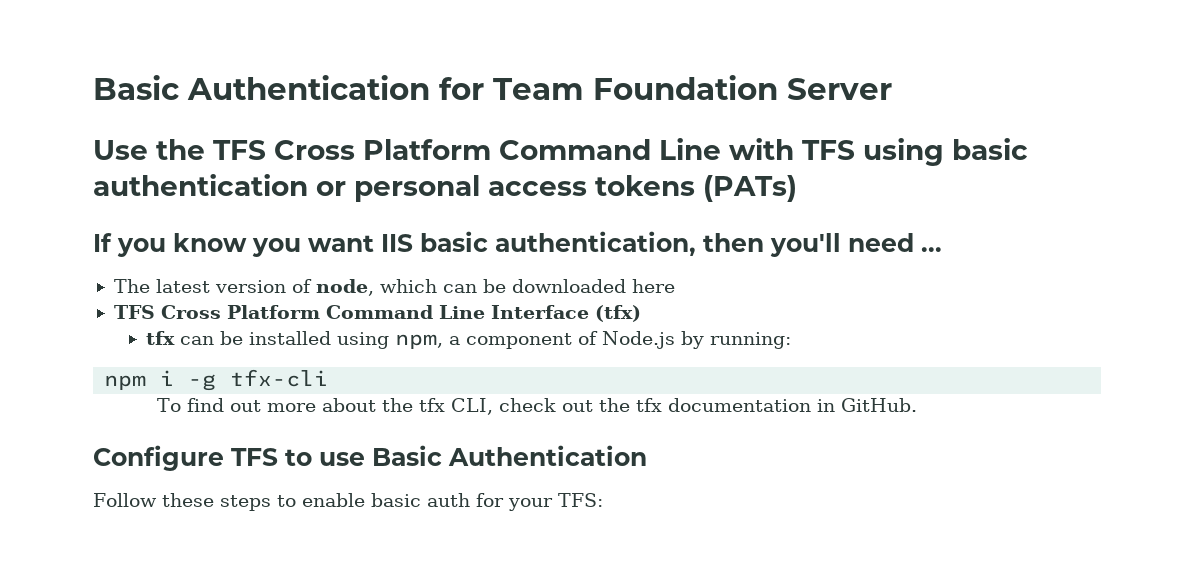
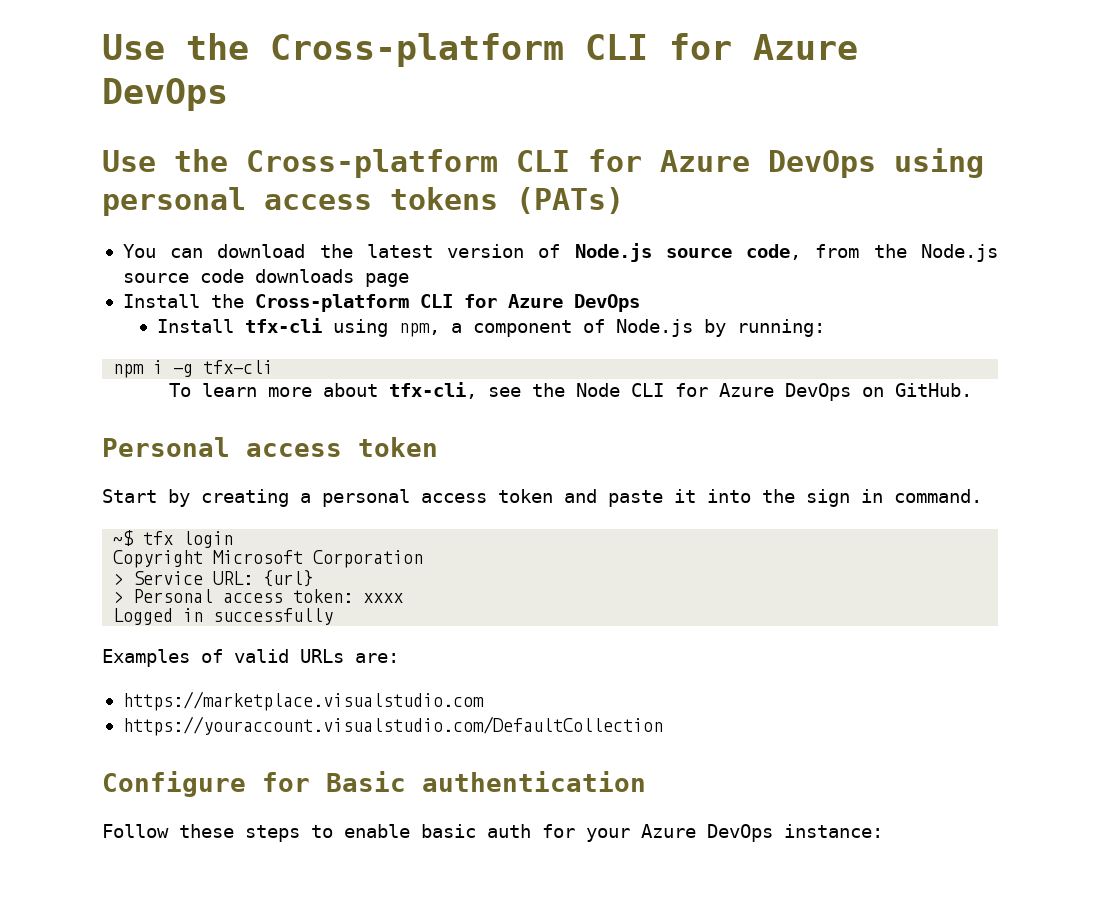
[93,75,892,100] [93,138,1028,166] [93,174,797,202] [93,231,942,257] [113,279,675,296] [113,305,641,322] [145,331,331,345] Basic Authentication for Team Foundation Server // Use the TFS Cross Platform Command Line with TFS using basic authentication or personal access tokens (PATs) // If you know you want IIS basic authentication, then you'll need ... // The latest version of node, which can be downloaded here // TFS Cross Platform Command Line Interface (tfx) // tfx can be installed -> [102,33,858,67] [102,78,228,111] [102,148,984,178] [102,187,624,216] [122,243,998,262] [122,269,409,287] [122,294,640,312] [156,318,322,333] Use the Cross-platform CLI for Azure DevOps // Use the Cross-platform CLI for Azure DevOps using personal access tokens (PATs) // You can download the latest version of Node.js source code, from the Node.js source code downloads page // Install the Cross-platform CLI for Azure DevOps // Install tfx-cli
[186,398,917,415] [93,445,647,471] find out more about the tfx CLI, check out the tfx documentation in GitHub. // Configure TFS to use Basic Authentication -> [202,382,973,401] [102,437,438,457] [102,489,982,507] [113,530,234,548] [113,550,424,568] [113,570,314,587] [113,589,404,603] [113,608,334,625] [102,649,399,667] [122,691,484,711] [122,716,663,736] [102,771,646,797] learn more about tfx-cli, see the Node CLI for Azure DevOps on GitHub. // Personal access token // Start by creating a personal access token and paste it into the sign in command. // ~$ tfx login // Copyright Microsoft Corporation // > Service URL: {url} // > Personal access token: xxxx // Logged in successfully // Examples of valid URLs are: // https://marketplace.visualstudio.com // https://youraccount.visualstudio.com/DefaultCollection // Configure for Basic authentication
[557,493,603,507] TFS: -> [641,824,883,842] Azure DevOps instance:

